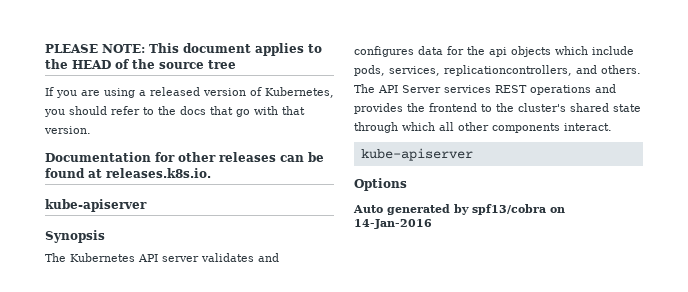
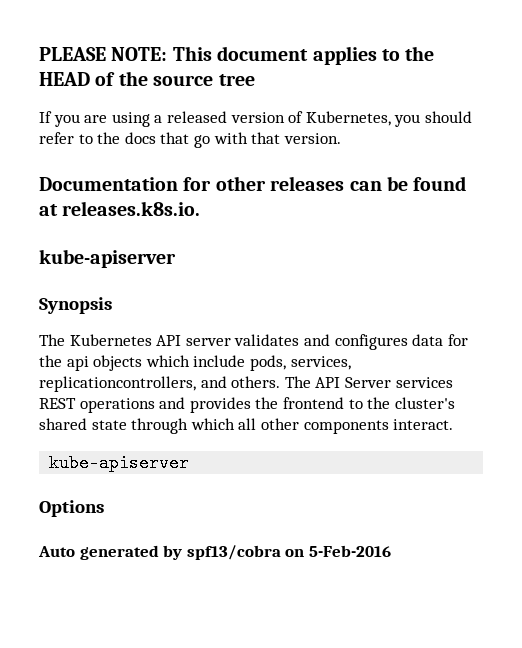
[354,219,432,229] 14-Jan-2016 -> [308,545,391,557] 5-Feb-2016

